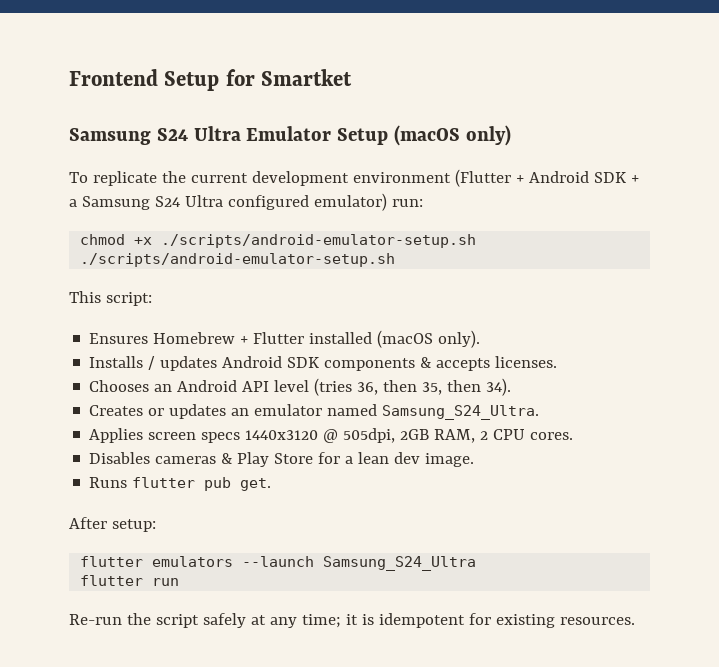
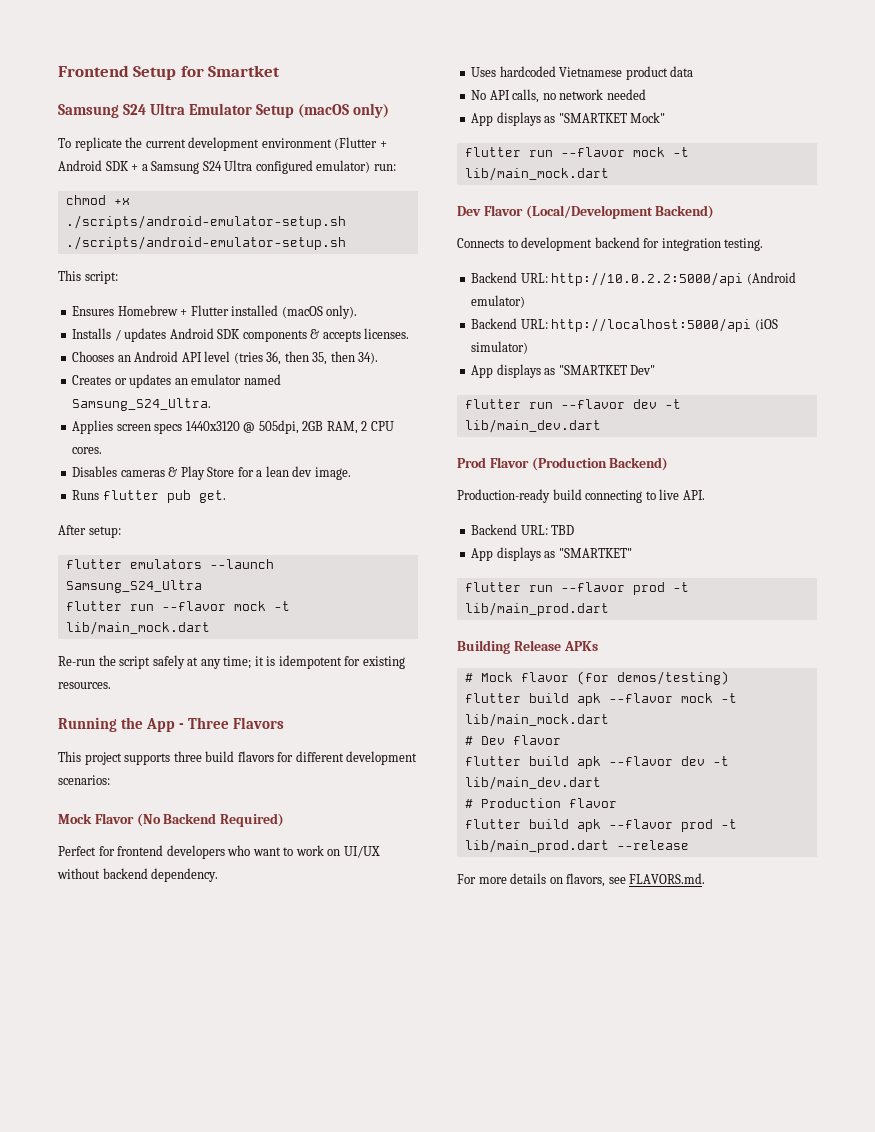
(180, 582) none -> [161,601,290,611] [65,621,210,635] --flavor mock -t lib/main_mock.dart
(635, 621) none -> [58,717,285,732] [58,751,418,765] [58,775,110,785] [58,813,285,827] [58,845,380,859] [57,868,219,882] [471,66,694,80] [471,89,646,103] [471,112,666,126] [464,147,689,157] [464,167,609,181] [457,205,715,219] [457,237,764,251] [471,272,796,286] [471,295,526,308] [471,318,778,332] [471,341,529,354] [471,364,656,378] [464,399,681,409] [464,419,601,433] [457,457,669,471] [457,489,705,503] [471,524,575,535] [471,547,632,561] [464,582,689,595] [464,602,609,616] [457,640,598,654] [464,671,729,685] [464,693,737,706] [464,713,609,727] [464,735,561,745] [464,756,729,769] [464,776,601,790] [464,798,617,808] [464,819,737,832] [464,839,689,853] [457,873,706,887] // Running the App - Three Flavors // This project supports three build flavors for different development scenarios: // Mock Flavor (No Backend Required) // Perfect for frontend developers who want to work on UI/UX without backend dependency. // Uses hardcoded Vietnamese product data // No API calls, no network needed // App displays as "SMARTKET Mock" // flutter run --flavor mock -t lib/main_mock.dart // Dev Flavor (Local/Development Backend) // Connects to development backend for integration testing. // Backend URL: http://10.0.2.2:5000/api (Android emulator) // Backend URL: http://localhost:5000/api (iOS simulator) // App displays as "SMARTKET Dev" // flutter run --flavor dev -t lib/main_dev.dart // Prod Flavor (Production Backend) // Production-ready build connecting to live API. // Backend URL: TBD // App displays as "SMARTKET" // flutter run --flavor prod -t lib/main_prod.dart // Building Release APKs // # Mock flavor (for demos/testing) // flutter build apk --flavor mock -t lib/main_mock.dart // # Dev flavor // flutter build apk --flavor dev -t lib/main_dev.dart // # Production flavor // flutter build apk --flavor prod -t lib/main_prod.dart --release // For more details on flavors, see FLAVORS.md.

